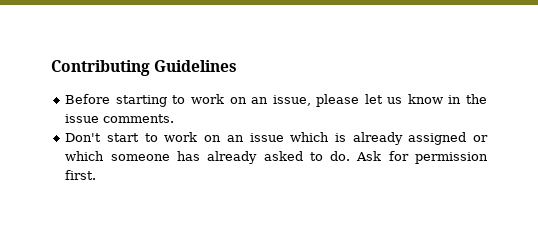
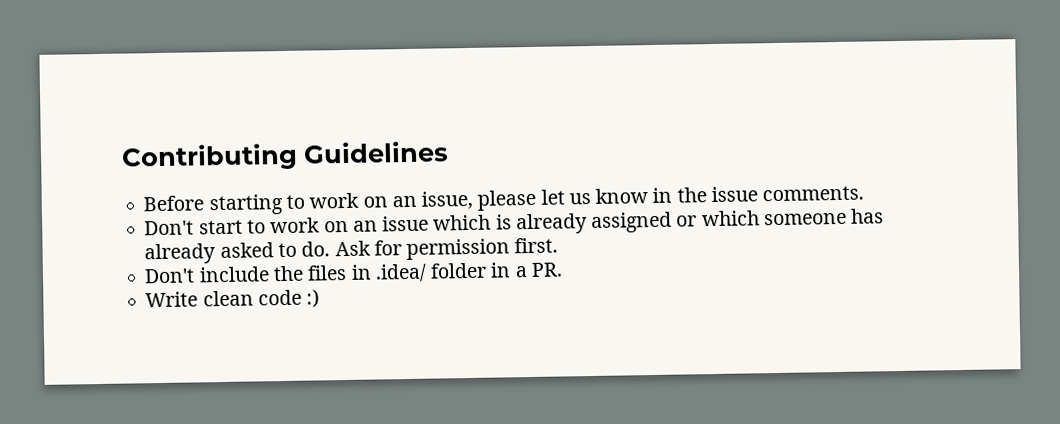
(97, 175) none -> [144,262,563,284] [145,289,321,308] // Don't include the files in .idea/ folder in a PR. // Write clean code :)

